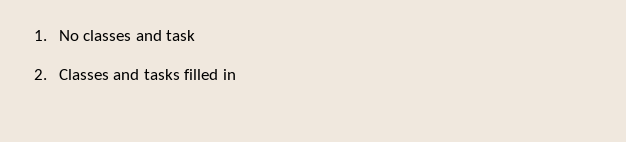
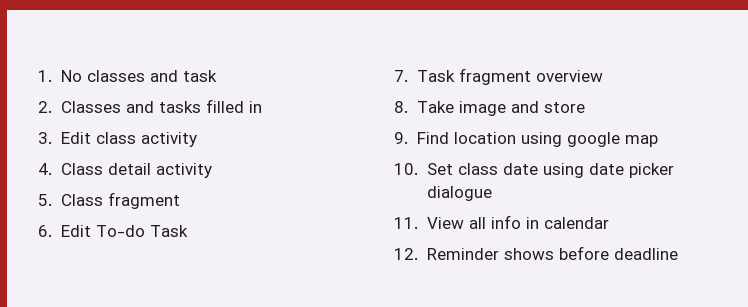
(236, 74) none -> [38,132,197,147] [38,163,212,178] [38,192,180,209] [38,225,188,237] [394,68,603,85] [394,101,585,116] [394,132,658,147] [394,163,674,178] [426,186,492,201] [394,215,609,229] [394,246,678,260] // 3. Edit class activity // 4. Class detail activity // 5. Class fragment // 6. Edit To-do Task // 7. Task fragment overview // 8. Take image and store // 9. Find location using google map // 10. Set class date using date picker dialogue // 11. View all info in calendar // 12. Reminder shows before deadline

